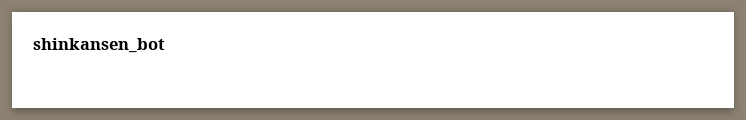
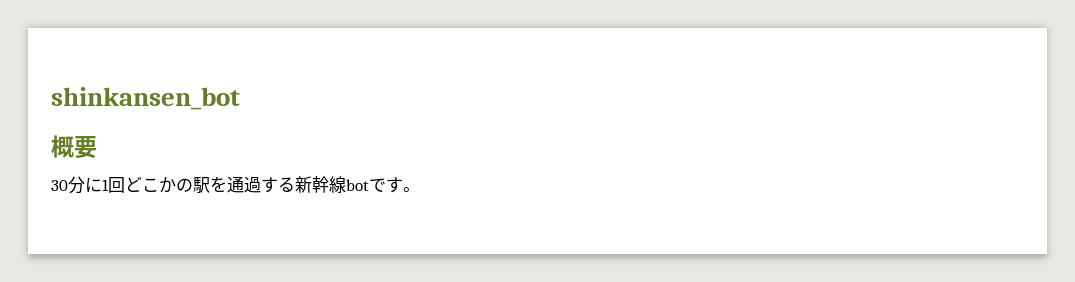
(165, 45) none -> [51,135,97,159] [51,176,420,194] // 概要 // 30分に1回どこかの駅を通過する新幹線botです。

